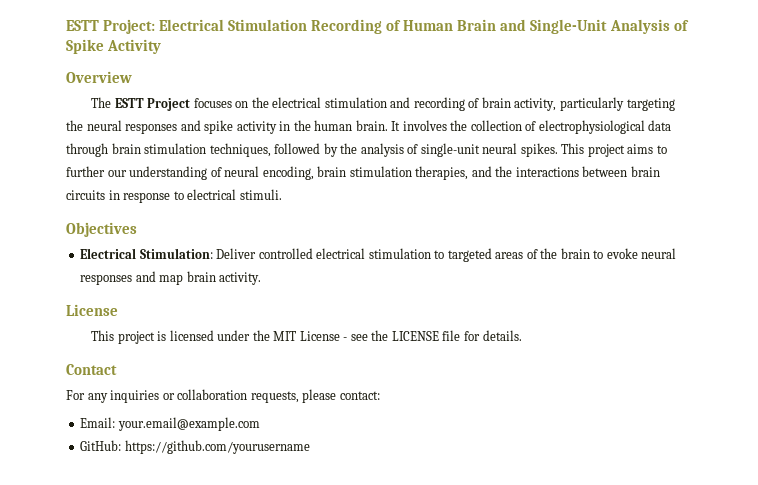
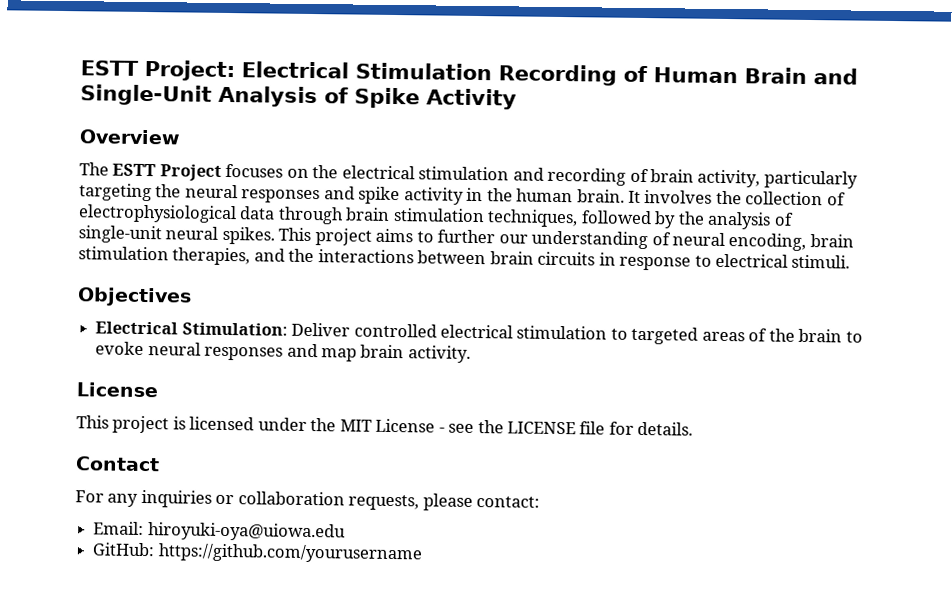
[117,417,260,431] your.email@example.com -> [147,522,346,542] hiroyuki-oya@uiowa.edu

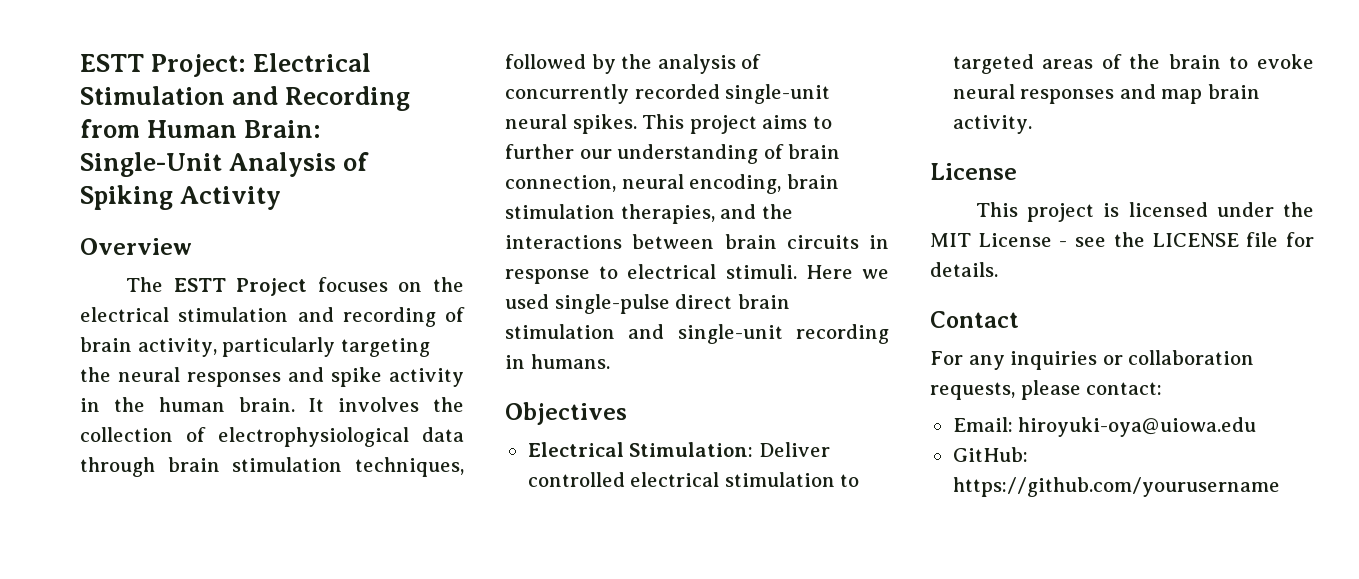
[498,64,858,86] Recording of Human Brain and -> [232,86,411,111] [80,119,322,138] and Recording from Human Brain:
[354,87,420,109] Spike -> [80,185,173,210] Spiking
(794, 219) none -> [505,84,720,104] concurrently recorded
(671, 239) none -> [788,144,841,159] [505,175,616,192] brain connection,
(851, 261) none -> [805,265,889,279] [505,294,790,314] [505,324,889,344] [505,354,610,369] Here we used single-pulse direct brain stimulation and single-unit recording in humans.

